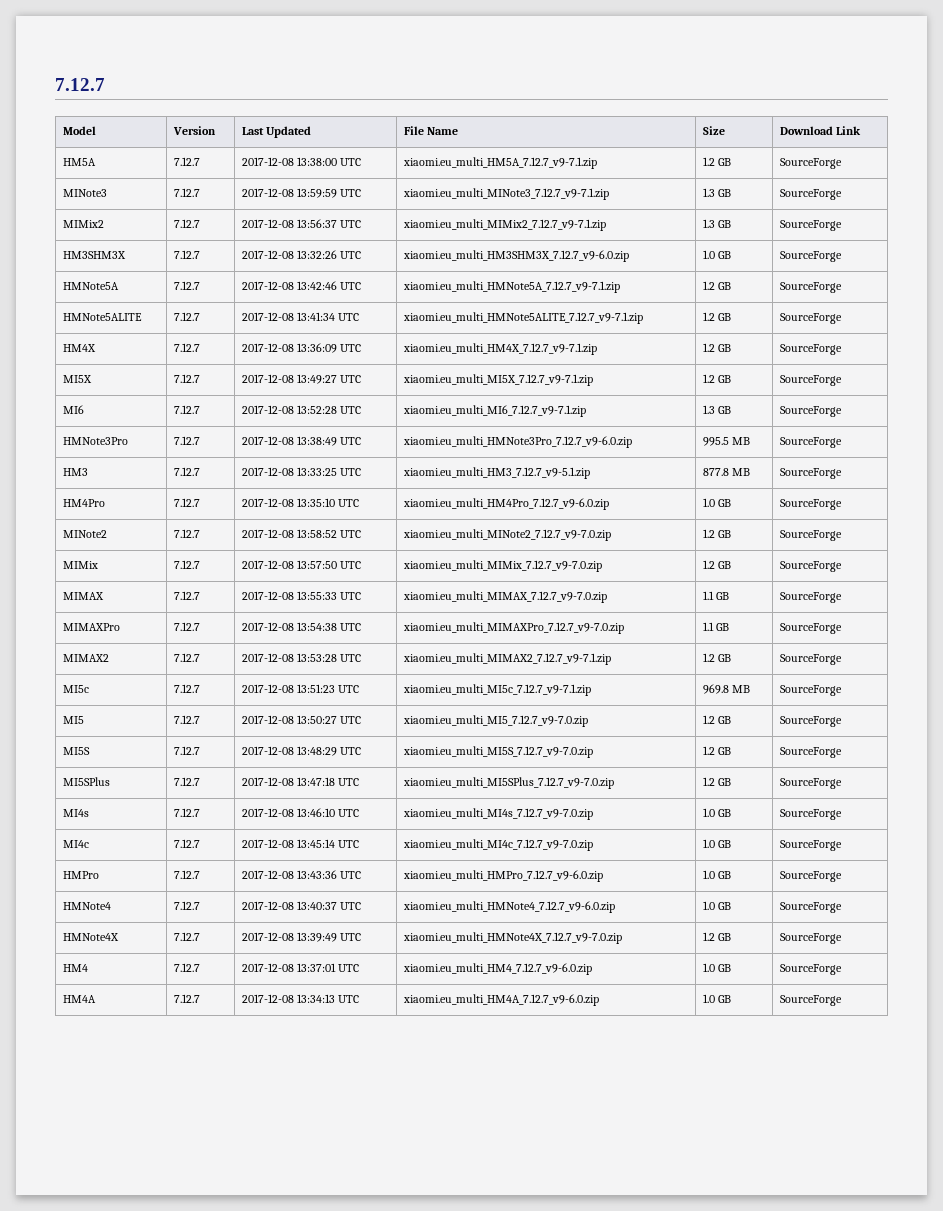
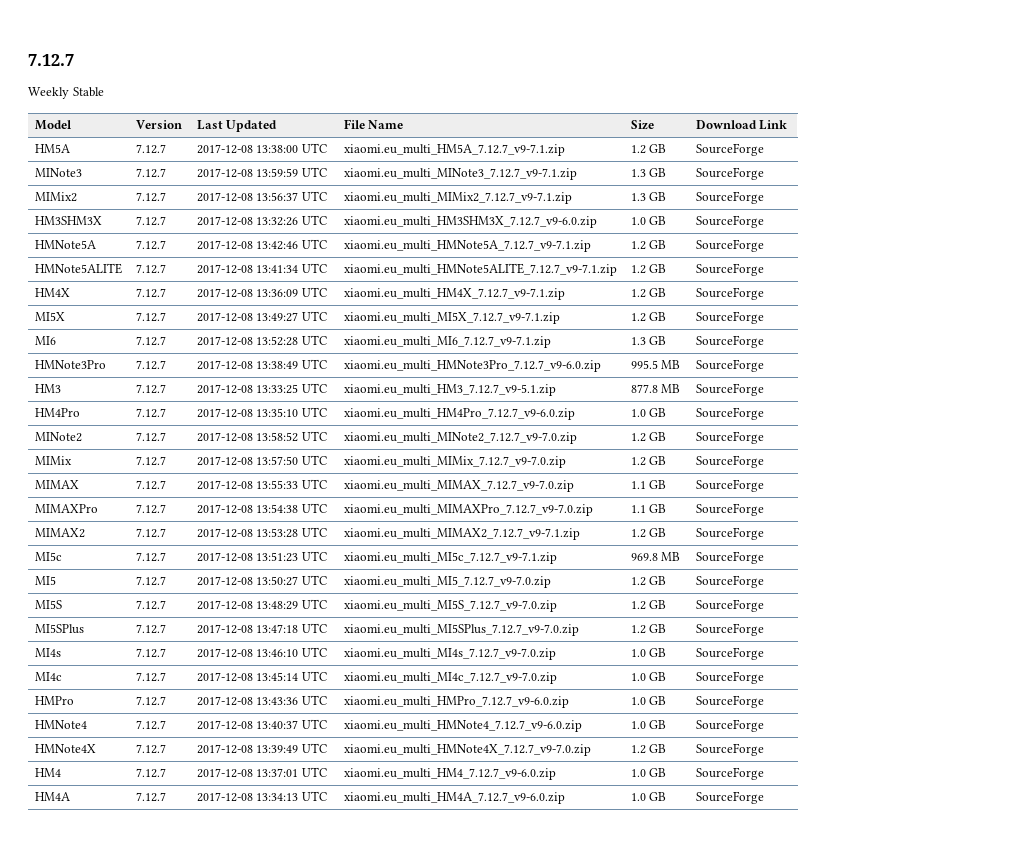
[55,78,105,91] 7.12.7 -> [28,54,74,66] [28,87,104,99] 7.12.7 // Weekly Stable

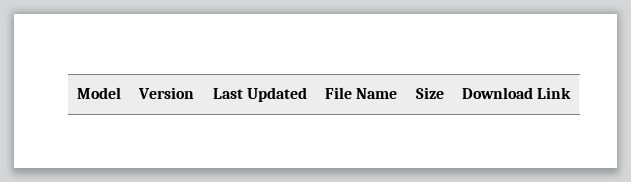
[28,54,74,66] [28,87,104,99] 7.12.7 // Weekly Stable // -> (76, 93) none
[34,144,70,153] [135,144,166,154] [196,143,327,154] [343,144,565,156] [630,144,667,154] [695,143,764,156] [34,168,82,177] [135,168,166,178] [196,167,327,178] [343,168,577,180] [630,168,667,177] [695,167,764,180] [34,192,77,202] [135,192,166,202] [196,191,327,202] [343,192,572,204] [630,192,667,201] [695,191,764,204] [34,216,102,225] [135,216,166,226] [196,215,327,226] [343,216,597,228] [630,216,667,225] [695,215,764,228] [34,240,96,249] [135,240,166,250] [196,239,327,250] [343,240,591,252] [630,240,667,250] [695,239,764,252] [34,263,122,274] [135,264,166,274] [196,263,327,274] [343,263,617,276] [630,264,667,274] [695,263,764,276] [34,288,70,297] [135,288,166,298] [196,287,327,298] [343,288,565,300] [630,288,667,298] [695,287,764,300] [34,312,65,321] [135,312,166,322] [196,311,327,322] [343,312,560,324] [630,312,667,322] [695,311,764,324] [34,336,56,345] [135,336,166,346] [196,335,327,346] [343,336,551,348] [630,336,667,345] [695,335,764,348] [34,360,106,369] [135,360,166,370] [196,359,327,370] [343,360,601,372] [630,360,681,369] [695,359,764,372] [34,384,61,393] [135,384,166,394] [196,383,327,394] [343,384,556,396] [630,384,681,393] [695,383,764,396] [34,408,80,417] [135,408,166,418] [196,407,327,418] [343,408,575,420] [630,408,667,417] [695,407,764,420] [34,432,82,442] [135,432,166,442] [196,431,327,442] [343,432,577,444] [630,432,667,442] [695,431,764,444] [34,456,72,465] [135,456,166,466] [196,455,327,466] [343,456,566,468] [630,456,667,466] [695,455,764,468] [34,480,79,489] [135,480,166,490] [196,479,327,490] [343,480,574,492] [630,480,667,489] [695,479,764,492] [34,504,98,513] [135,504,166,514] [196,503,327,514] [343,504,593,516] [630,504,667,513] [695,503,764,516] [34,528,85,538] [135,528,166,538] [196,527,327,538] [343,528,580,540] [630,528,667,538] [695,527,764,540] [34,552,62,561] [135,552,166,562] [196,551,327,562] [343,552,557,564] [630,552,681,561] [695,551,764,564] [34,576,56,585] [135,576,166,586] [196,575,327,586] [343,576,551,588] [630,576,667,586] [695,575,764,588] [34,600,62,609] [135,600,166,610] [196,599,327,610] [343,600,557,612] [630,600,667,610] [695,599,764,612] [34,624,84,634] [135,624,166,634] [196,623,327,634] [343,624,579,636] [630,624,667,634] [695,623,764,636] [34,648,61,657] [135,648,166,658] [196,647,327,658] [343,648,556,660] [630,648,667,657] [695,647,764,660] [34,672,62,681] [135,672,166,682] [196,671,327,682] [343,672,557,684] [630,672,667,681] [695,671,764,684] [34,696,74,705] [135,696,166,706] [196,695,327,706] [343,696,569,708] [630,696,667,705] [695,695,764,708] [34,720,87,729] [135,720,166,730] [196,719,327,730] [343,720,582,732] [630,720,667,729] [695,719,764,732] [34,744,96,753] [135,744,166,754] [196,743,327,754] [343,744,591,756] [630,744,667,754] [695,743,764,756] [34,768,61,777] [135,768,166,778] [196,767,327,778] [343,768,556,780] [630,768,667,777] [695,767,764,780] [34,792,70,801] [135,792,166,802] [196,791,327,802] [343,792,565,804] [630,792,667,801] [695,791,764,804] // HM5A | 7.12.7 | 2017-12-08 13:38:00 UTC | xiaomi.eu_multi_HM5A_7.12.7_v9-7.1.zip | 1.2 GB | SourceForge // MINote3 | 7.12.7 | 2017-12-08 13:59:59 UTC | xiaomi.eu_multi_MINote3_7.12.7_v9-7.1.zip | 1.3 GB | SourceForge // MIMix2 | 7.12.7 | 2017-12-08 13:56:37 UTC | xiaomi.eu_multi_MIMix2_7.12.7_v9-7.1.zip | 1.3 GB | SourceForge // HM3SHM3X | 7.12.7 | 2017-12-08 13:32:26 UTC | xiaomi.eu_multi_HM3SHM3X_7.12.7_v9-6.0.zip | 1.0 GB | SourceForge // HMNote5A | 7.12.7 | 2017-12-08 13:42:46 UTC | xiaomi.eu_multi_HMNote5A_7.12.7_v9-7.1.zip | 1.2 GB | SourceForge // HMNote5ALITE | 7.12.7 | 2017-12-08 13:41:34 UTC | xiaomi.eu_multi_HMNote5ALITE_7.12.7_v9-7.1.zip | 1.2 GB | SourceForge // HM4X | 7.12.7 | 2017-12-08 13:36:09 UTC | xiaomi.eu_multi_HM4X_7.12.7_v9-7.1.zip | 1.2 GB | SourceForge // MI5X | 7.12.7 | 2017-12-08 13:49:27 UTC | xiaomi.eu_multi_MI5X_7.12.7_v9-7.1.zip | 1.2 GB | SourceForge // MI6 | 7.12.7 | 2017-12-08 13:52:28 UTC | xiaomi.eu_multi_MI6_7.12.7_v9-7.1.zip | 1.3 GB | SourceForge // HMNote3Pro | 7.12.7 | 2017-12-08 13:38:49 UTC | xiaomi.eu_multi_HMNote3Pro_7.12.7_v9-6.0.zip | 995.5 MB | SourceForge // HM3 | 7.12.7 | 2017-12-08 13:33:25 UTC | xiaomi.eu_multi_HM3_7.12.7_v9-5.1.zip | 877.8 MB | SourceForge // HM4Pro | 7.12.7 | 2017-12-08 13:35:10 UTC | xiaomi.eu_multi_HM4Pro_7.12.7_v9-6.0.zip | 1.0 GB | SourceForge // MINote2 | 7.12.7 | 2017-12-08 13:58:52 UTC | xiaomi.eu_multi_MINote2_7.12.7_v9-7.0.zip | 1.2 GB | SourceForge // MIMix | 7.12.7 | 2017-12-08 13:57:50 UTC | xiaomi.eu_multi_MIMix_7.12.7_v9-7.0.zip | 1.2 GB | SourceForge // MIMAX | 7.12.7 | 2017-12-08 13:55:33 UTC | xiaomi.eu_multi_MIMAX_7.12.7_v9-7.0.zip | 1.1 GB | SourceForge // MIMAXPro | 7.12.7 | 2017-12-08 13:54:38 UTC | xiaomi.eu_multi_MIMAXPro_7.12.7_v9-7.0.zip | 1.1 GB | SourceForge // MIMAX2 | 7.12.7 | 2017-12-08 13:53:28 UTC | xiaomi.eu_multi_MIMAX2_7.12.7_v9-7.1.zip | 1.2 GB | SourceForge // MI5c | 7.12.7 | 2017-12-08 13:51:23 UTC | xiaomi.eu_multi_MI5c_7.12.7_v9-7.1.zip | 969.8 MB | SourceForge // MI5 | 7.12.7 | 2017-12-08 13:50:27 UTC | xiaomi.eu_multi_MI5_7.12.7_v9-7.0.zip | 1.2 GB | SourceForge // MI5S | 7.12.7 | 2017-12-08 13:48:29 UTC | xiaomi.eu_multi_MI5S_7.12.7_v9-7.0.zip | 1.2 GB | SourceForge // MI5SPlus | 7.12.7 | 2017-12-08 13:47:18 UTC | xiaomi.eu_multi_MI5SPlus_7.12.7_v9-7.0.zip | 1.2 GB | SourceForge // MI4s | 7.12.7 | 2017-12-08 13:46:10 UTC | xiaomi.eu_multi_MI4s_7.12.7_v9-7.0.zip | 1.0 GB | SourceForge // MI4c | 7.12.7 | 2017-12-08 13:45:14 UTC | xiaomi.eu_multi_MI4c_7.12.7_v9-7.0.zip | 1.0 GB | SourceForge // HMPro | 7.12.7 | 2017-12-08 13:43:36 UTC | xiaomi.eu_multi_HMPro_7.12.7_v9-6.0.zip | 1.0 GB | SourceForge // HMNote4 | 7.12.7 | 2017-12-08 13:40:37 UTC | xiaomi.eu_multi_HMNote4_7.12.7_v9-6.0.zip | 1.0 GB | SourceForge // HMNote4X | 7.12.7 | 2017-12-08 13:39:49 UTC | xiaomi.eu_multi_HMNote4X_7.12.7_v9-7.0.zip | 1.2 GB | SourceForge // HM4 | 7.12.7 | 2017-12-08 13:37:01 UTC | xiaomi.eu_multi_HM4_7.12.7_v9-6.0.zip | 1.0 GB | SourceForge // HM4A | 7.12.7 | 2017-12-08 13:34:13 UTC | xiaomi.eu_multi_HM4A_7.12.7_v9-6.0.zip | 1.0 GB | SourceForge -> (571, 93) none

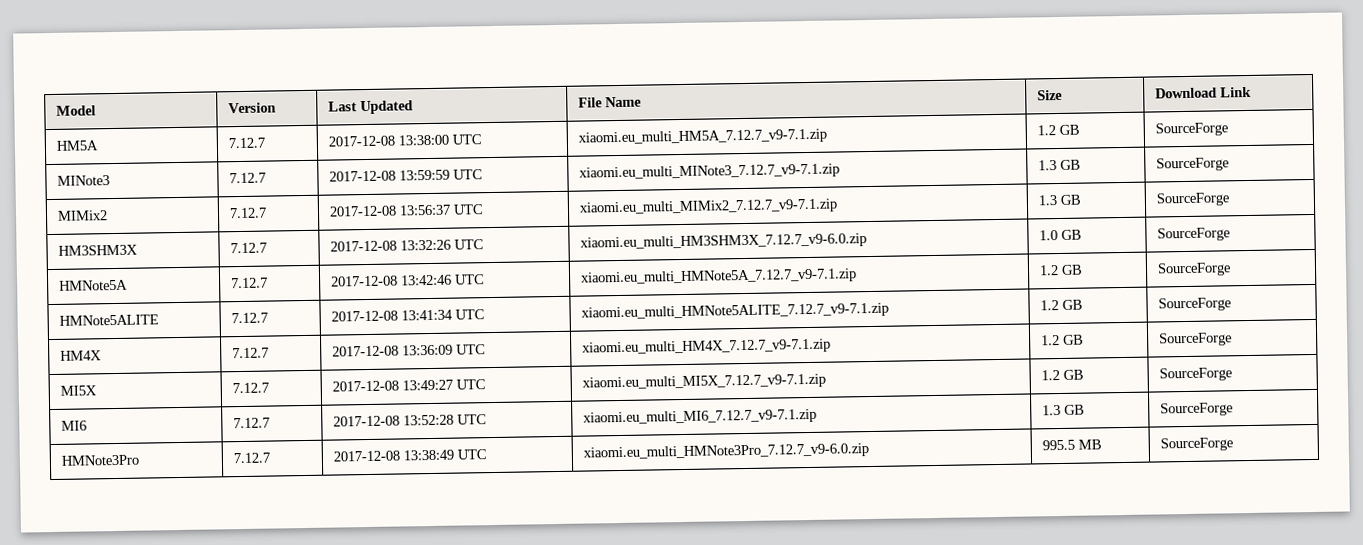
(571, 93) none -> [56,140,99,151] [228,137,266,149] [328,134,483,147] [578,128,828,146] [1037,124,1081,136] [1155,122,1229,137] [57,175,111,186] [229,172,267,184] [329,169,484,182] [579,163,841,181] [1038,159,1082,171] [1156,157,1230,172] [57,210,109,221] [229,207,268,219] [329,204,485,217] [579,198,839,216] [1038,194,1082,206] [1156,192,1231,207] [58,244,139,256] [230,242,268,254] [330,239,485,252] [580,233,868,251] [1039,229,1083,241] [1157,227,1231,242] [59,279,129,291] [231,277,269,289] [331,274,486,287] [580,268,858,286] [1039,264,1084,276] [1157,262,1232,277] [59,314,160,326] [231,312,269,324] [331,309,486,322] [581,302,890,321] [1040,299,1084,311] [1158,297,1232,312] [60,350,103,361] [232,347,270,359] [332,344,487,357] [582,338,832,356] [1041,334,1085,346] [1159,332,1233,347] [60,385,98,396] [232,382,270,394] [332,379,487,392] [582,373,827,391] [1041,369,1085,381] [1159,367,1233,382] [61,420,88,431] [233,417,271,429] [333,414,488,427] [583,408,818,426] [1042,404,1086,416] [1160,402,1234,417] [61,454,140,466] [233,452,271,464] [333,449,488,462] [583,443,870,461] [1042,439,1103,451] [1160,437,1234,452] // HM5A | 7.12.7 | 2017-12-08 13:38:00 UTC | xiaomi.eu_multi_HM5A_7.12.7_v9-7.1.zip | 1.2 GB | SourceForge // MINote3 | 7.12.7 | 2017-12-08 13:59:59 UTC | xiaomi.eu_multi_MINote3_7.12.7_v9-7.1.zip | 1.3 GB | SourceForge // MIMix2 | 7.12.7 | 2017-12-08 13:56:37 UTC | xiaomi.eu_multi_MIMix2_7.12.7_v9-7.1.zip | 1.3 GB | SourceForge // HM3SHM3X | 7.12.7 | 2017-12-08 13:32:26 UTC | xiaomi.eu_multi_HM3SHM3X_7.12.7_v9-6.0.zip | 1.0 GB | SourceForge // HMNote5A | 7.12.7 | 2017-12-08 13:42:46 UTC | xiaomi.eu_multi_HMNote5A_7.12.7_v9-7.1.zip | 1.2 GB | SourceForge // HMNote5ALITE | 7.12.7 | 2017-12-08 13:41:34 UTC | xiaomi.eu_multi_HMNote5ALITE_7.12.7_v9-7.1.zip | 1.2 GB | SourceForge // HM4X | 7.12.7 | 2017-12-08 13:36:09 UTC | xiaomi.eu_multi_HM4X_7.12.7_v9-7.1.zip | 1.2 GB | SourceForge // MI5X | 7.12.7 | 2017-12-08 13:49:27 UTC | xiaomi.eu_multi_MI5X_7.12.7_v9-7.1.zip | 1.2 GB | SourceForge // MI6 | 7.12.7 | 2017-12-08 13:52:28 UTC | xiaomi.eu_multi_MI6_7.12.7_v9-7.1.zip | 1.3 GB | SourceForge // HMNote3Pro | 7.12.7 | 2017-12-08 13:38:49 UTC | xiaomi.eu_multi_HMNote3Pro_7.12.7_v9-6.0.zip | 995.5 MB | SourceForge

